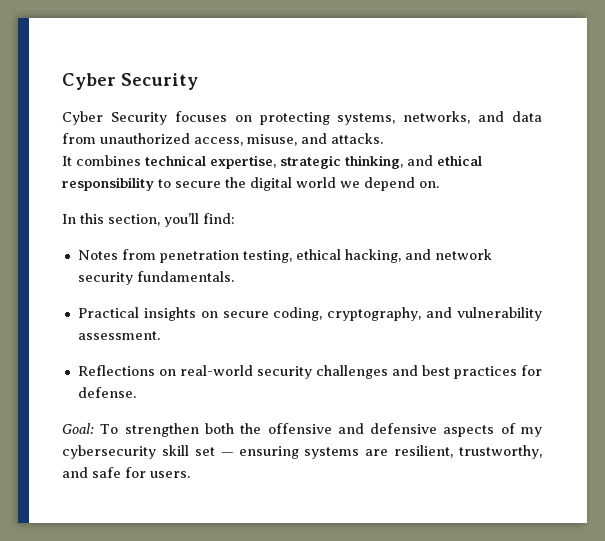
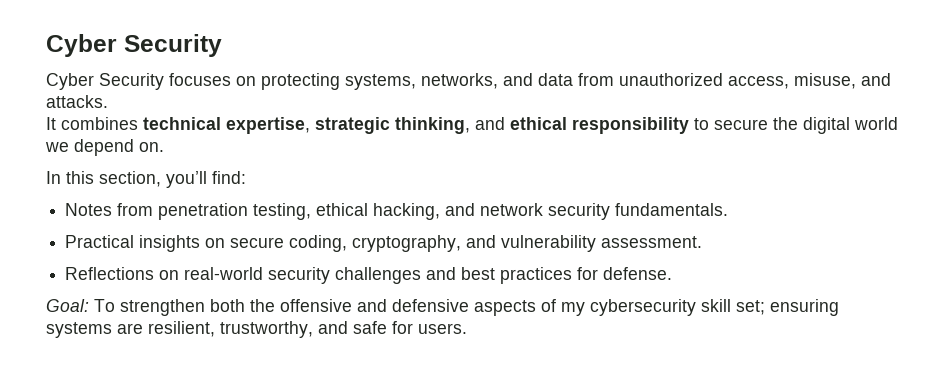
[194,447,233,456] set — -> [736,300,765,315] set;

